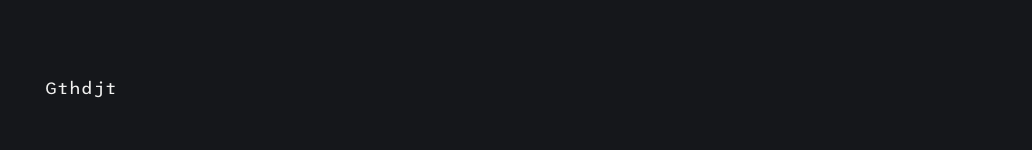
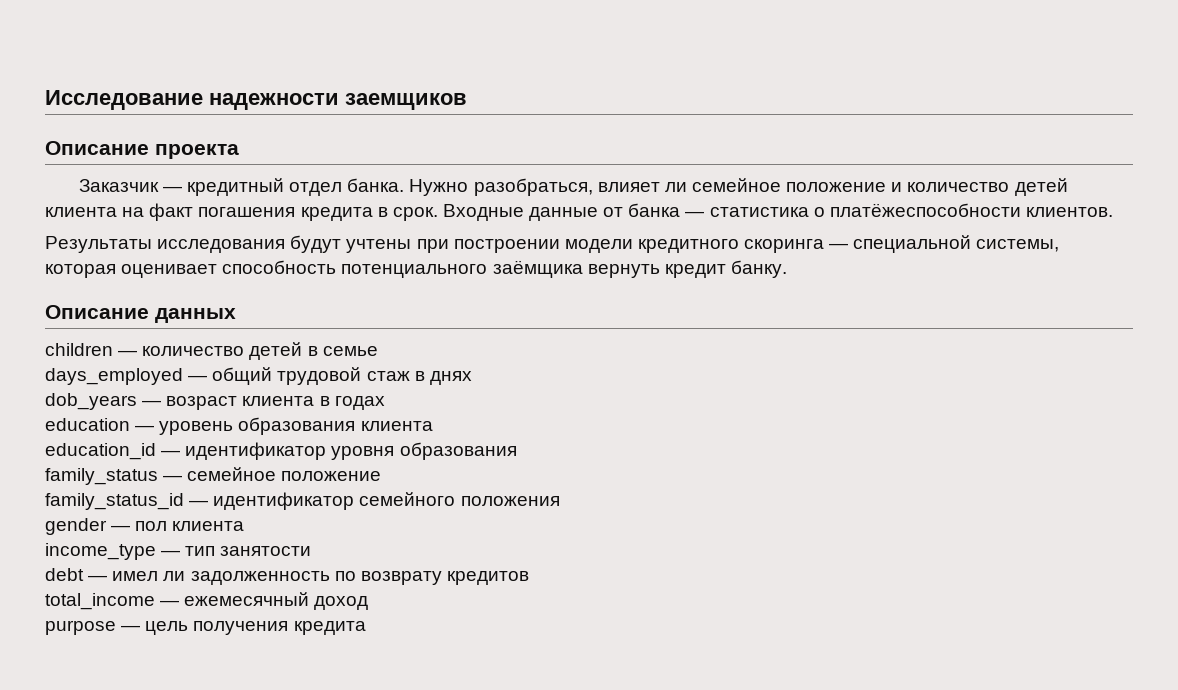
[45,80,117,98] Gthdjt -> [45,90,467,110] [45,141,239,159] [78,178,1068,196] [45,203,1113,221] [45,235,1060,253] [45,260,787,278] [45,305,236,323] [45,342,378,360] [45,367,472,385] [45,393,385,410] [45,417,433,435] [45,442,517,460] [45,467,382,485] [45,492,560,510] [45,518,245,535] [45,543,312,560] [45,568,529,585] [45,592,369,610] [45,620,366,635] Исследование надежности заемщиков // Описание проекта // Заказчик — кредитный отдел банка. Нужно разобраться, влияет ли семейное положение и количество детей клиента на факт погашения кредита в срок. Входные данные от банка — статистика о платёжеспособности клиентов. // Результаты исследования будут учтены при построении модели кредитного скоринга — специальной системы, которая оценивает способность потенциального заёмщика вернуть кредит банку. // Описание данных // children — количество детей в семье // days_employed — общий трудовой стаж в днях // dob_years — возраст клиента в годах // education — уровень образования клиента // education_id — идентификатор уровня образования // family_status — семейное положение // family_status_id — идентификатор семейного положения // gender — пол клиента // income_type — тип занятости // debt — имел ли задолженность по возврату кредитов // total_income — ежемесячный доход // purpose — цель получения кредита

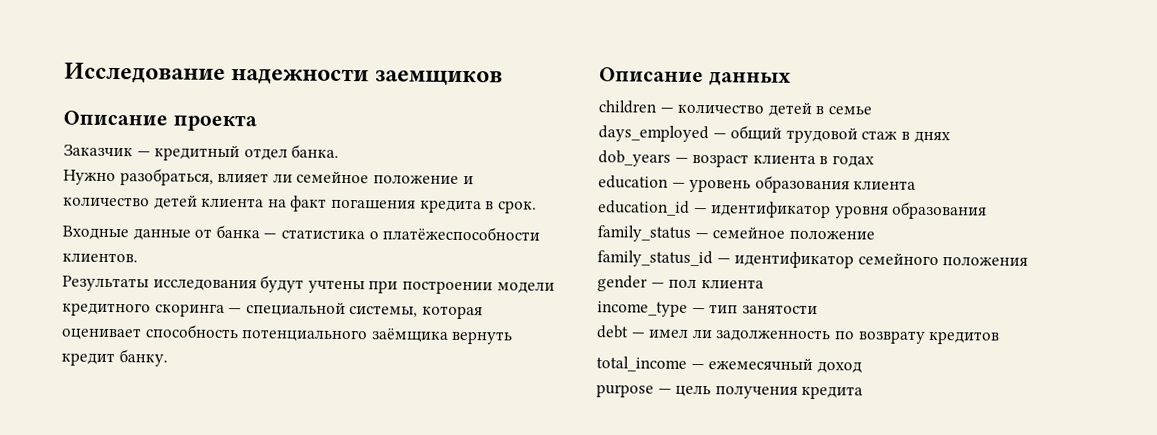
(405, 185) none -> (340, 151) //
(438, 214) none -> (537, 207) //

